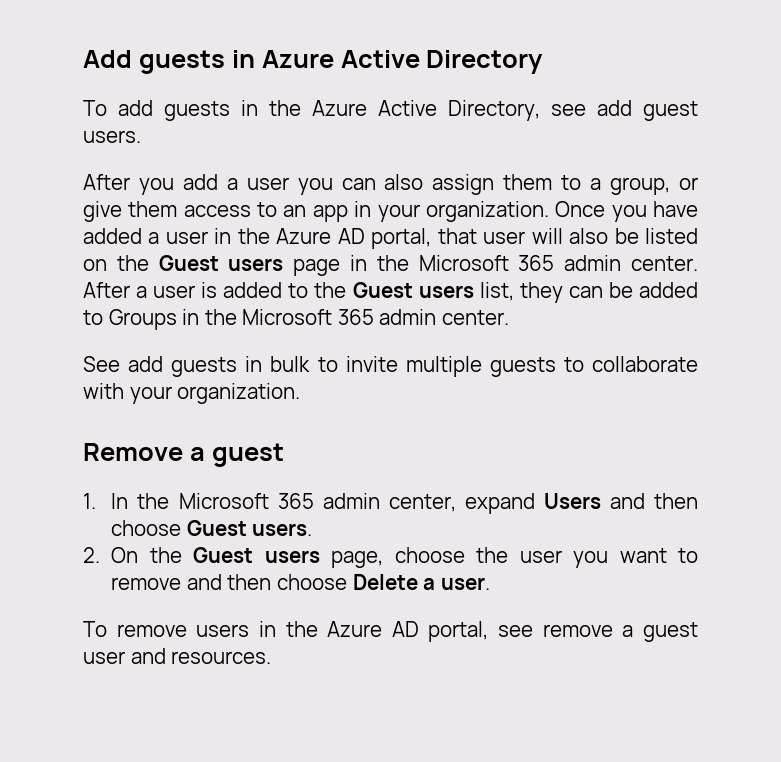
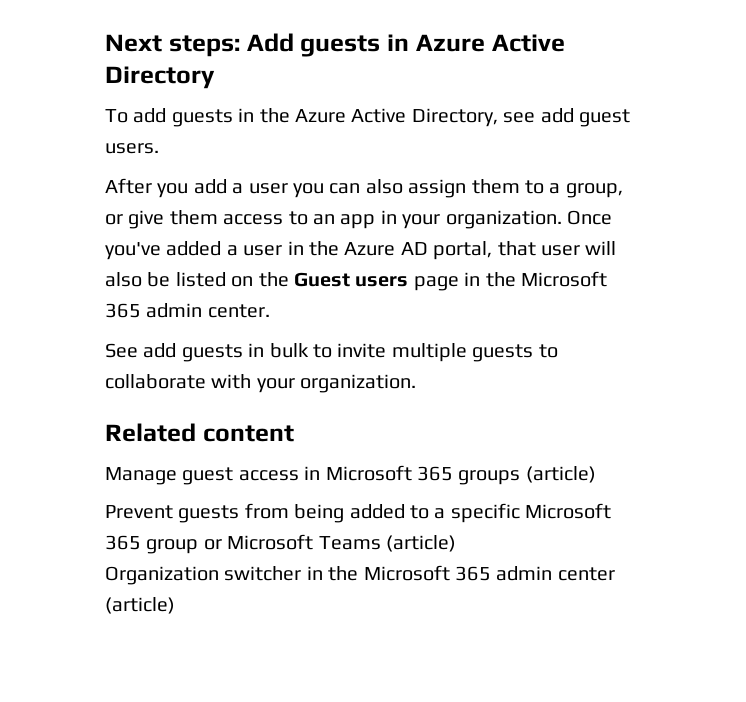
(83, 59) none -> [105,34,240,57] Next steps:
[611,201,699,222] you have -> [105,242,161,260] you've
[83,282,699,303] [83,309,509,330] After a user is added to the Guest users list, they can be added to Groups in the Microsoft 365 admin center. -> (270, 311) none
[83,443,284,467] [83,493,698,514] [111,520,313,536] [83,547,698,568] [111,574,490,590] [83,621,698,642] [83,648,272,664] Remove a guest // 1. In the Microsoft 365 admin center, expand Users and then choose Guest users. // 2. On the Guest users page, choose the user you want to remove and then choose Delete a user. // To remove users in the Azure AD portal, see remove a guest user and resources. -> [105,423,294,442] [105,465,596,485] [105,503,612,523] [105,534,456,554] [105,565,615,585] [105,597,175,614] Related content // Manage guest access in Microsoft 365 groups (article) // Prevent guests from being added to a specific Microsoft 365 group or Microsoft Teams (article) // Organization switcher in the Microsoft 365 admin center (article)

